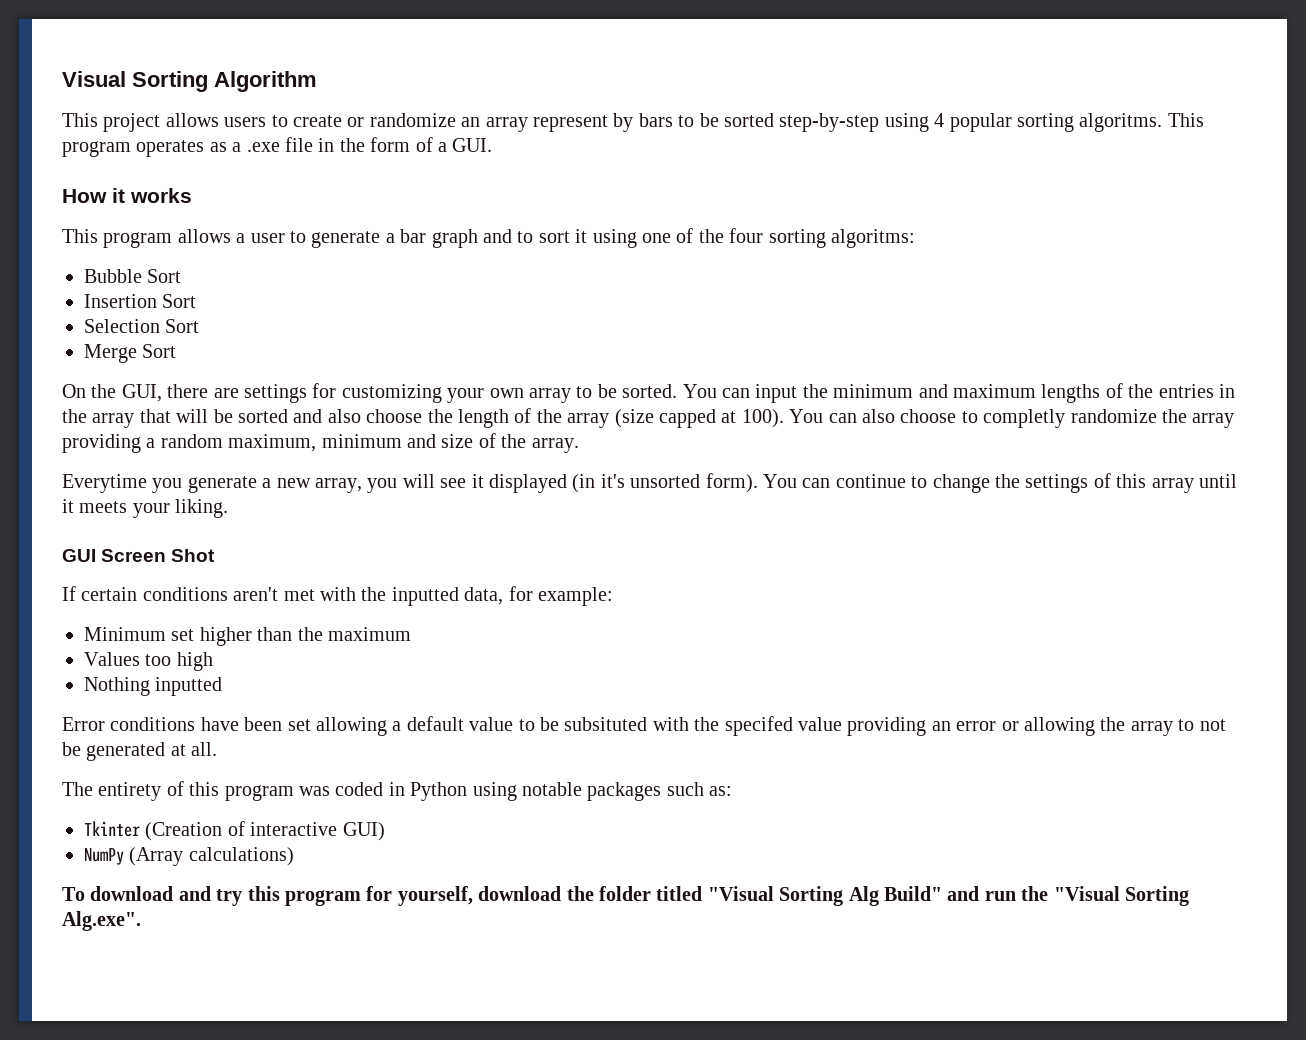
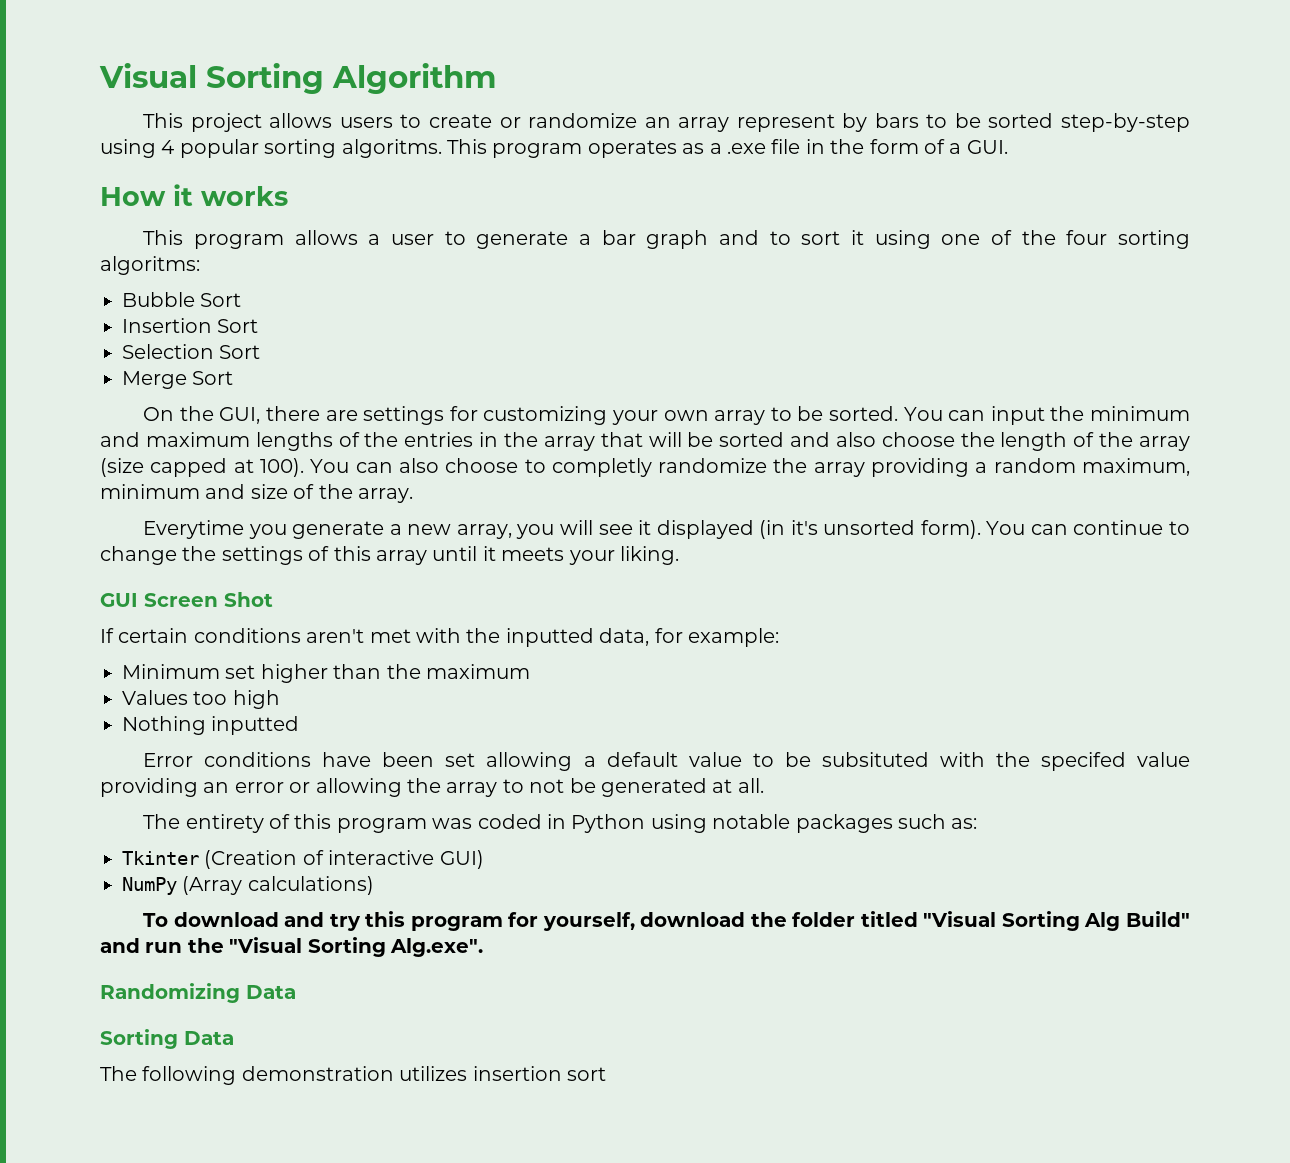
(141, 921) none -> [100,983,296,1003] [100,1029,234,1049] [100,1066,606,1085] // Randomizing Data // Sorting Data // The following demonstration utilizes insertion sort

